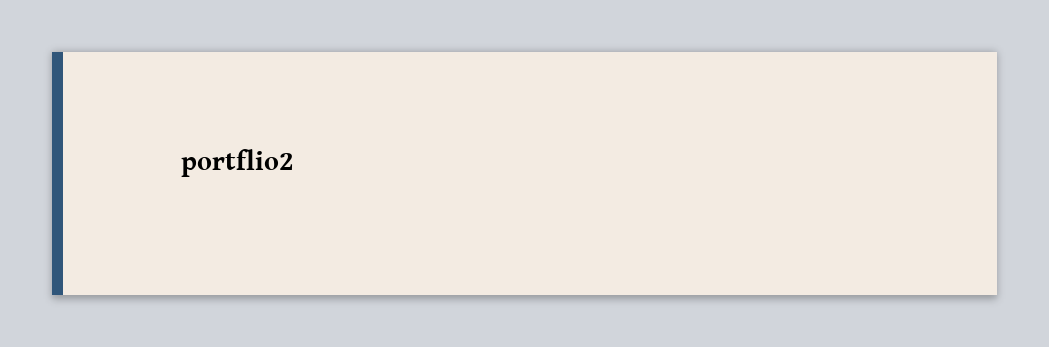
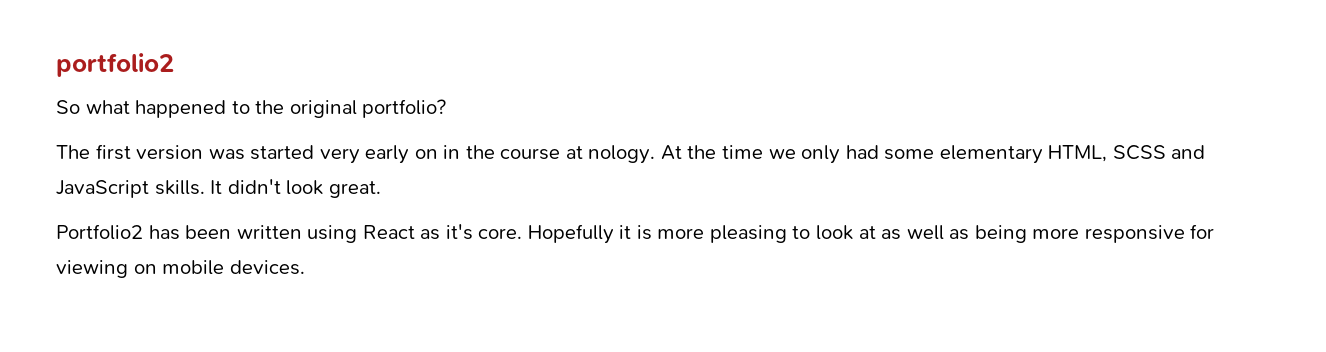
[181,149,294,177] portflio2 -> [56,53,174,77] [56,99,447,118] [56,144,1206,164] [56,179,381,198] [56,224,1215,244] [56,260,305,278] portfolio2 // So what happened to the original portfolio? // The first version was started very early on in the course at nology. At the time we only had some elementary HTML, SCSS and JavaScript skills. It didn't look great. // Portfolio2 has been written using React as it's core. Hopefully it is more pleasing to look at as well as being more responsive for viewing on mobile devices.

